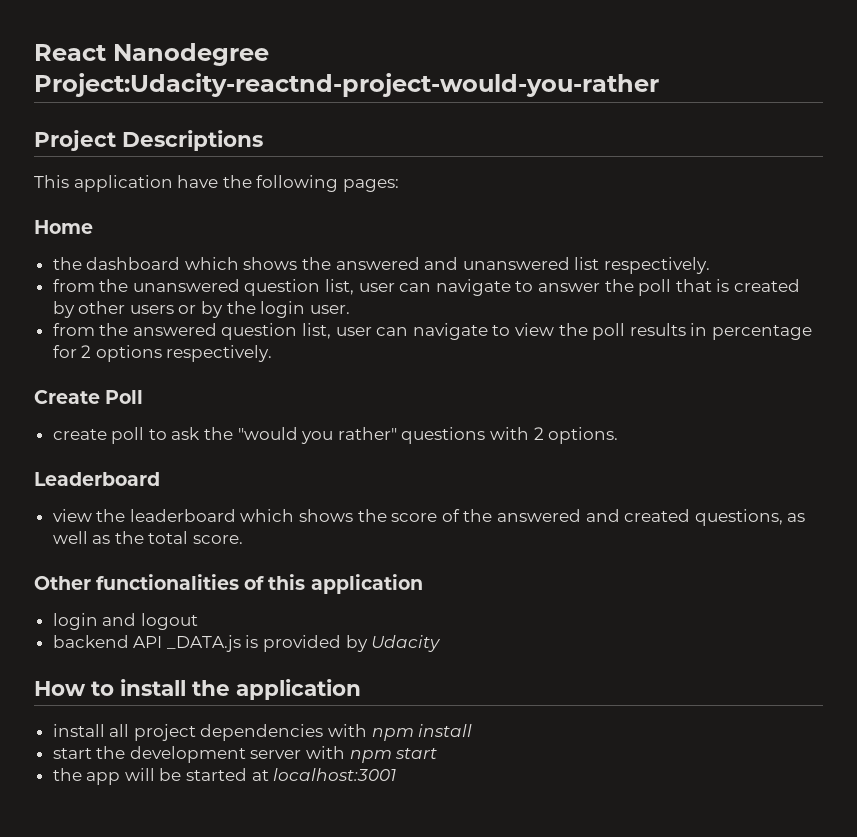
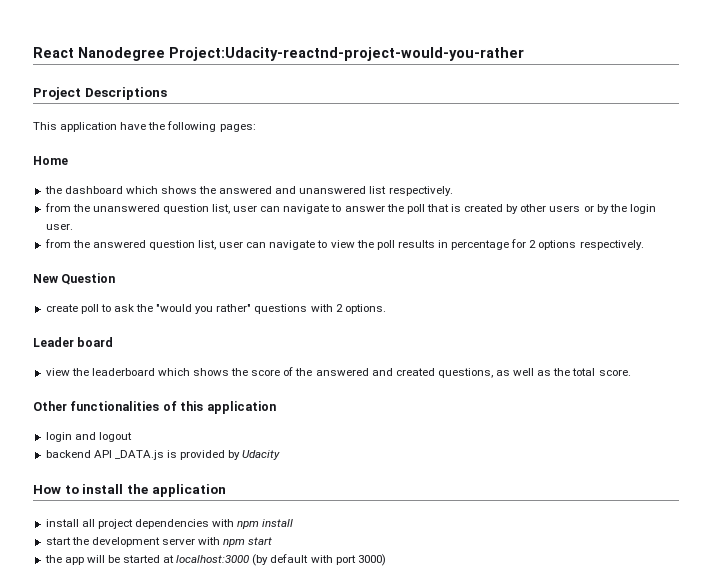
[34,390,144,404] Create Poll -> [33,273,116,285] New Question
[34,472,160,486] Leaderboard -> [33,337,114,347] Leader board
[273,768,397,781] localhost:3001 -> [176,554,386,566] localhost:3000 (by default with port 3000)

